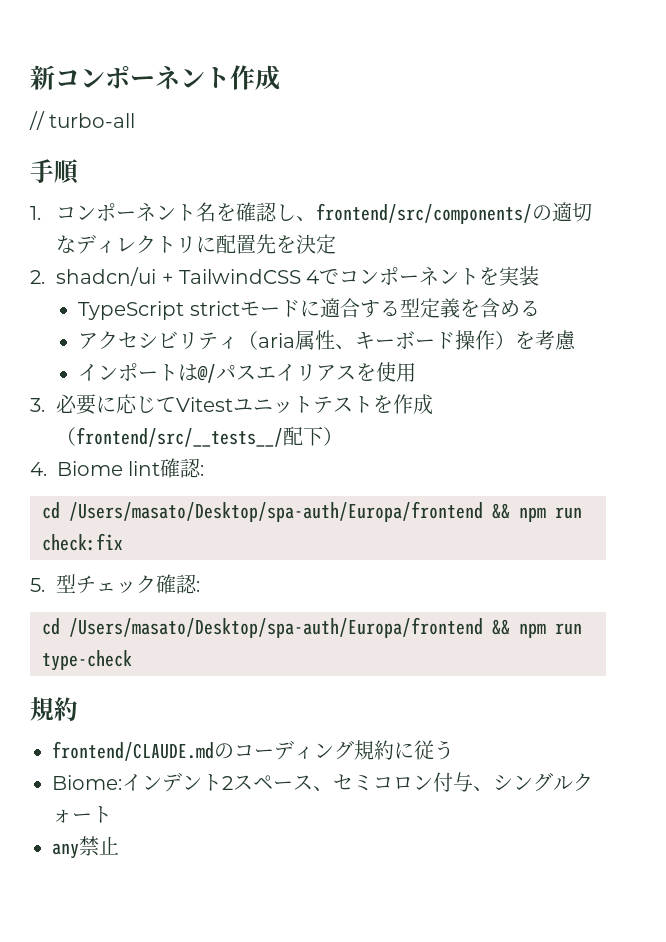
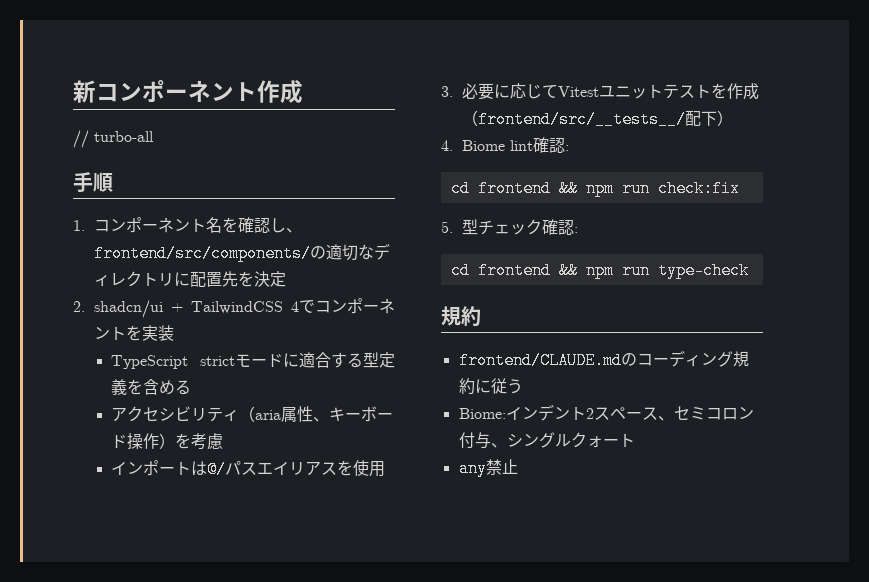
[69,501,483,522] /Users/masato/Desktop/spa-auth/Europa/frontend -> [477,180,551,197] frontend
[69,617,483,638] /Users/masato/Desktop/spa-auth/Europa/frontend -> [477,262,551,279] frontend

